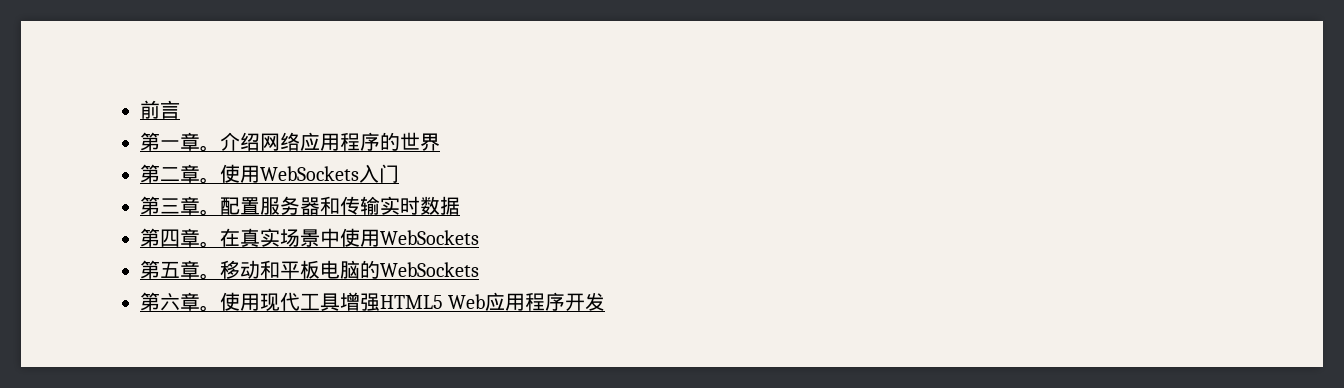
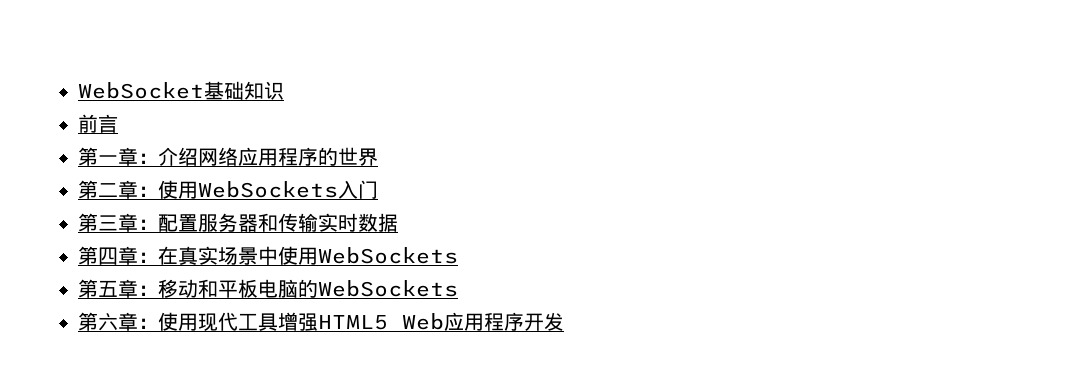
(140, 109) none -> [78,81,284,100] WebSocket基础知识 //
[200,145,220,152] 。 -> [138,153,158,164] ：
[200,177,220,184] 。 -> [138,186,158,197] ：
[200,209,220,216] 。 -> [138,219,158,230] ：
[200,241,220,248] 。 -> [138,252,158,263] ：
[200,273,220,280] 。 -> [138,285,158,296] ：
[200,305,220,312] 。 -> [138,318,158,329] ：

